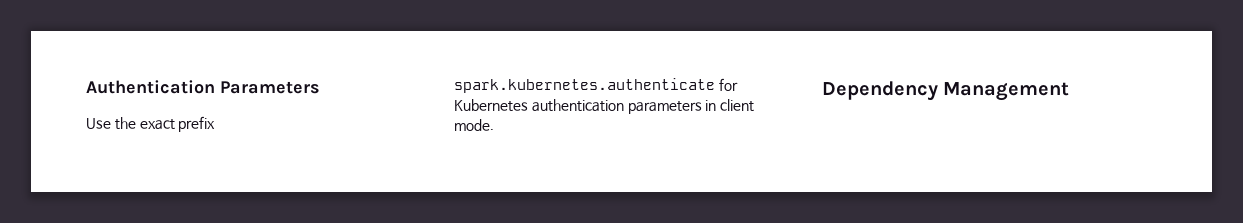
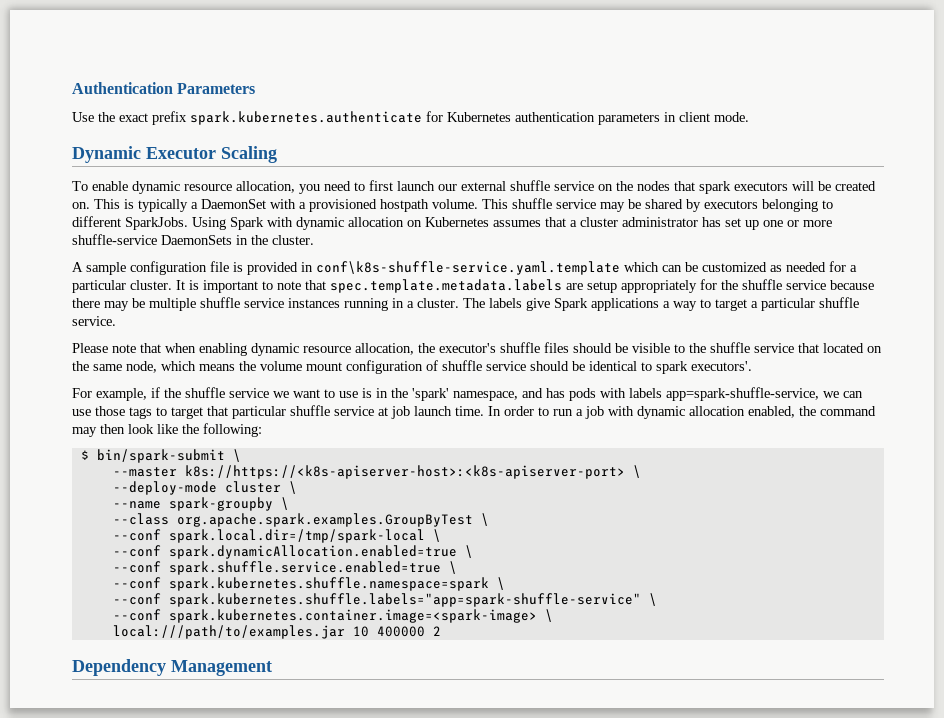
(494, 125) none -> [72,146,277,163] [72,180,876,194] [72,198,833,212] [72,216,832,230] [72,234,314,245] [72,261,857,275] [72,279,874,293] [72,297,859,311] [72,316,116,326] [72,342,882,356] [72,360,752,374] [72,387,863,401] [72,405,876,419] [72,423,262,437] [80,449,241,463] [112,465,641,479] [112,481,297,495] [112,497,289,511] [112,513,489,527] [112,529,441,543] [112,545,473,559] [112,561,457,575] [112,577,505,591] [112,593,657,607] [112,609,553,623] [112,625,441,639] // Dynamic Executor Scaling // To enable dynamic resource allocation, you need to first launch our external shuffle service on the nodes that spark executors will be created on. This is typically a DaemonSet with a provisioned hostpath volume. This shuffle service may be shared by executors belonging to different SparkJobs. Using Spark with dynamic allocation on Kubernetes assumes that a cluster administrator has set up one or more shuffle-service DaemonSets in the cluster. // A sample configuration file is provided in conf\k8s-shuffle-service.yaml.template which can be customized as needed for a particular cluster. It is important to note that spec.template.metadata.labels are setup appropriately for the shuffle service because there may be multiple shuffle service instances running in a cluster. The labels give Spark applications a way to target a particular shuffle service. // Please note that when enabling dynamic resource allocation, the executor's shuffle files should be visible to the shuffle service that located on the same node, which means the volume mount configuration of shuffle service should be identical to spark executors'. // For example, if the shuffle service we want to use is in the 'spark' namespace, and has pods with labels app=spark-shuffle-service, we can use those tags to target that particular shuffle service at job launch time. In order to run a job with dynamic allocation enabled, the command may then look like the following: // $ bin/spark-submit \ // --master k8s://https://<k8s-apiserver-host>:<k8s-apiserver-port> \ // --deploy-mode cluster \ // --name spark-groupby \ // --class org.apache.spark.examples.GroupByTest \ // --conf spark.local.dir=/tmp/spark-local \ // --conf spark.dynamicAllocation.enabled=true \ // --conf spark.shuffle.service.enabled=true \ // --conf spark.kubernetes.shuffle.namespace=spark \ // --conf spark.kubernetes.shuffle.labels="app=spark-shuffle-service" \ // --conf spark.kubernetes.container.image=<spark-image> \ // local:///path/to/examples.jar 10 400000 2

